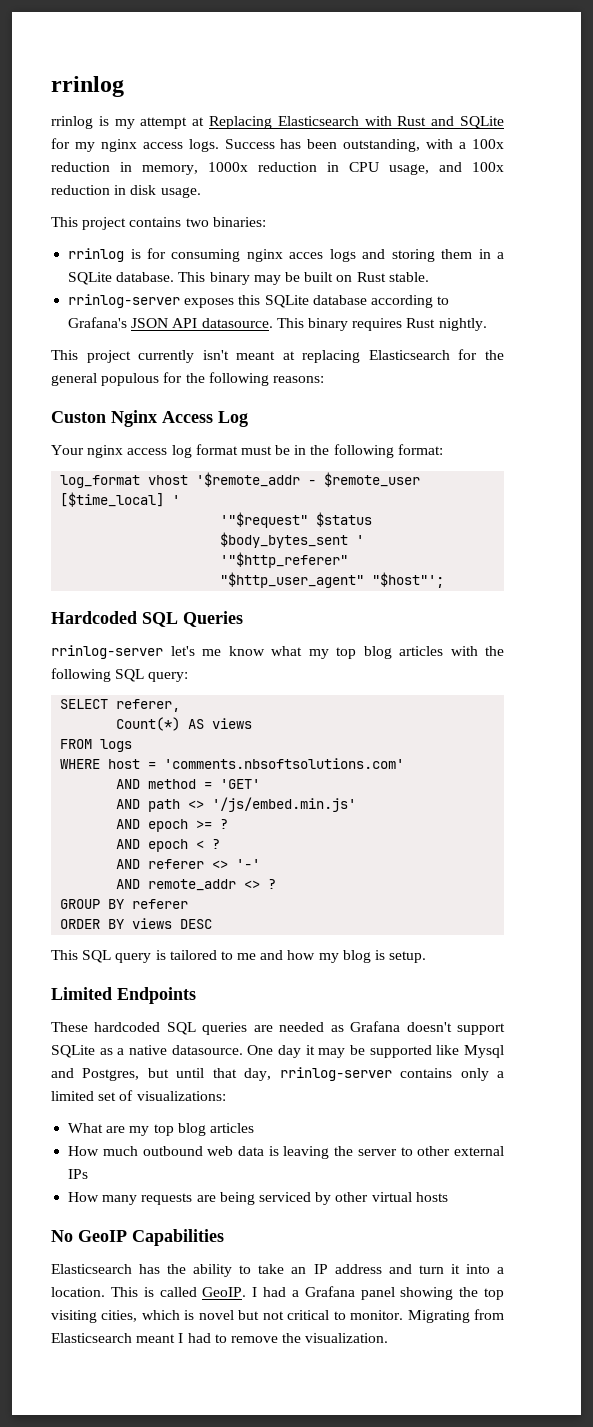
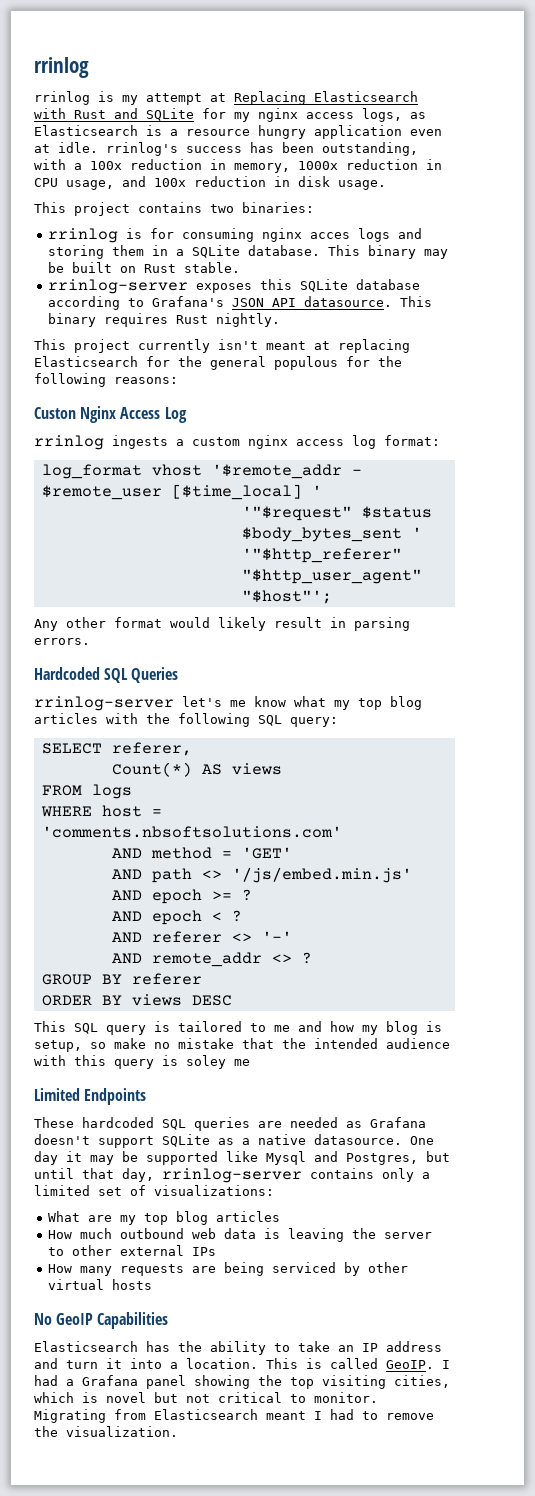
[188,139,275,152] logs. Success -> [362,108,426,122] [34,125,442,139] [34,142,242,156] logs, as Elasticsearch is a resource hungry application even at idle. rrinlog's success
[51,444,394,458] Your nginx access log format must be in the following -> [34,435,376,450] rrinlog ingests a custom nginx access log
(445, 580) none -> [34,617,410,631] [34,638,90,645] // Any other format would likely result in parsing errors.
[389,951,427,963] setup. -> [34,1038,450,1052] [34,1055,250,1069] setup, so make no mistake that the intended audience with this query is soley me

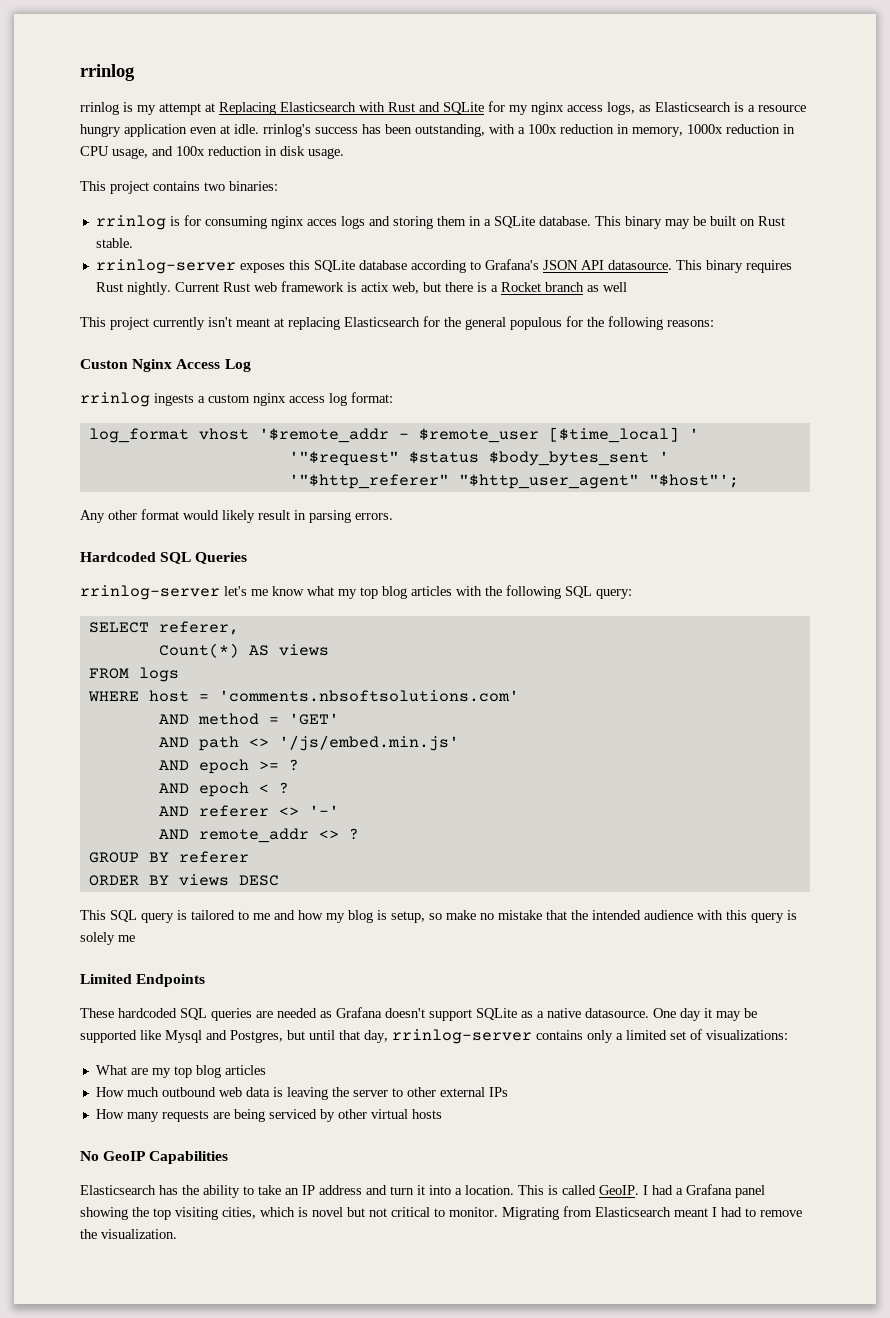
(281, 320) none -> [174,281,627,294] Current Rust web framework is actix web, but there is a Rocket branch as well
[186,1055,226,1069] soley -> [80,932,115,945] solely

